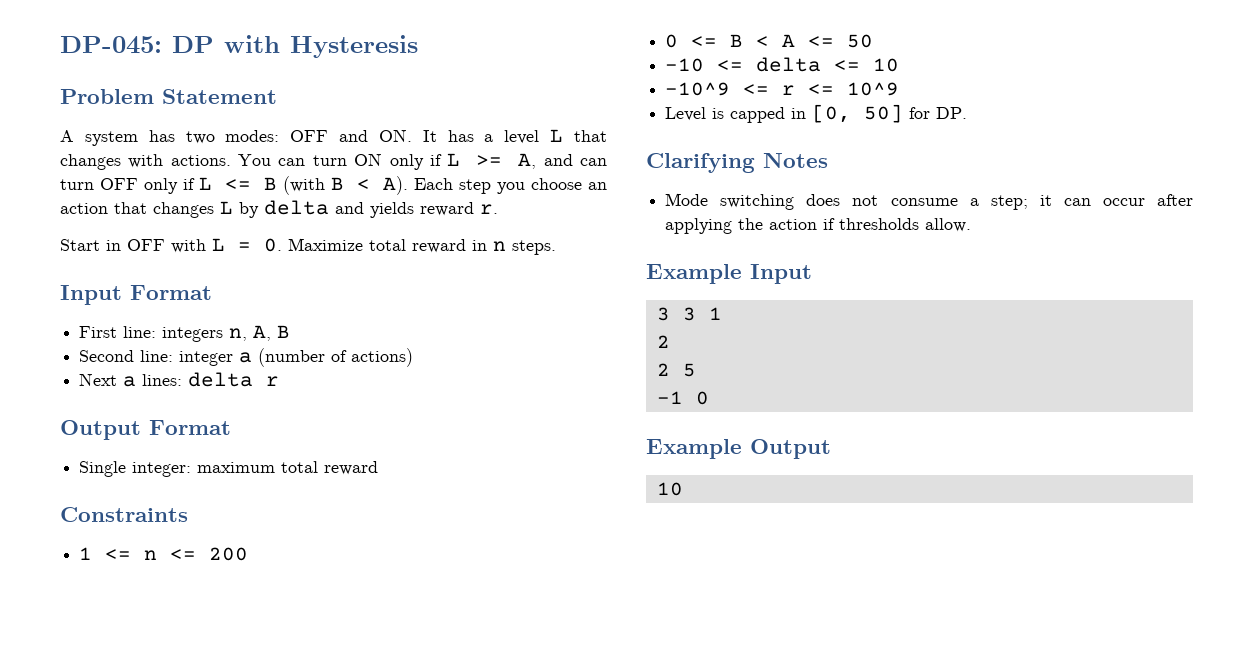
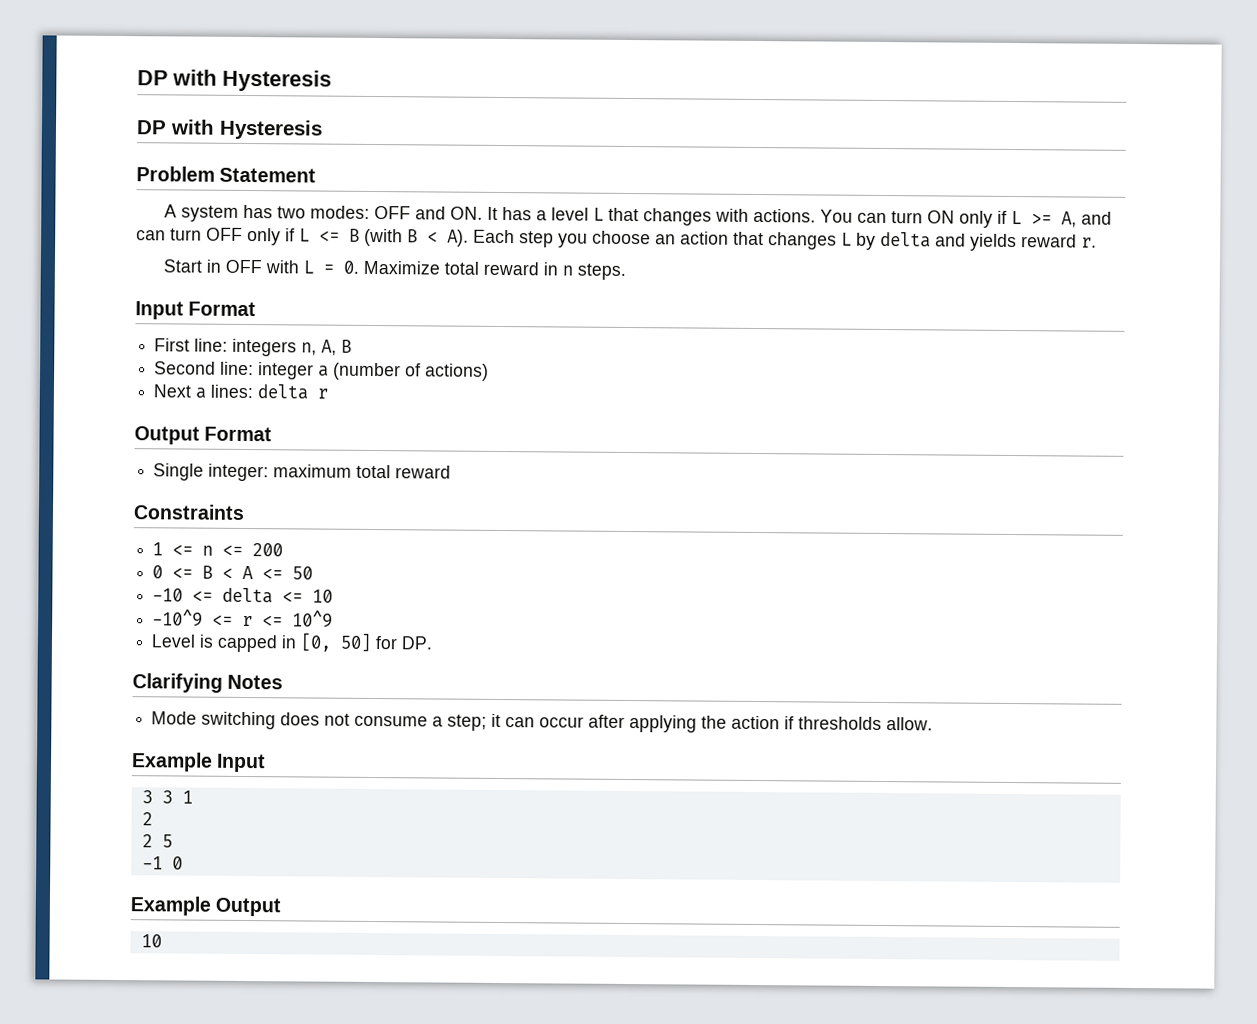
[60,36,162,54] DP-045: -> [137,69,332,92] DP with Hysteresis //

